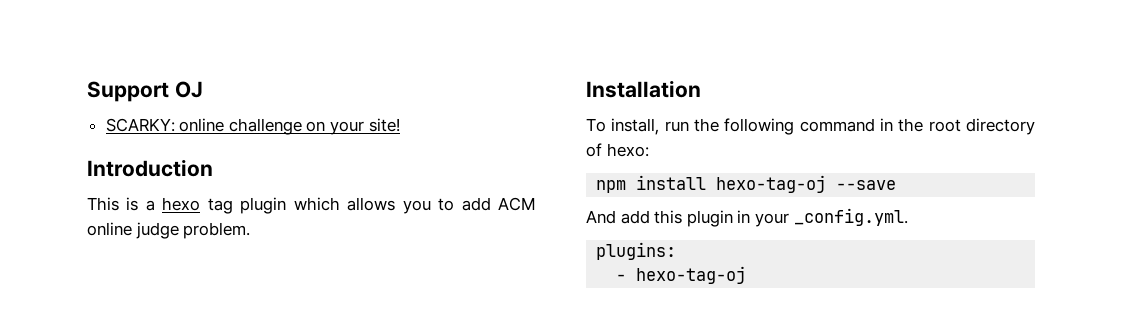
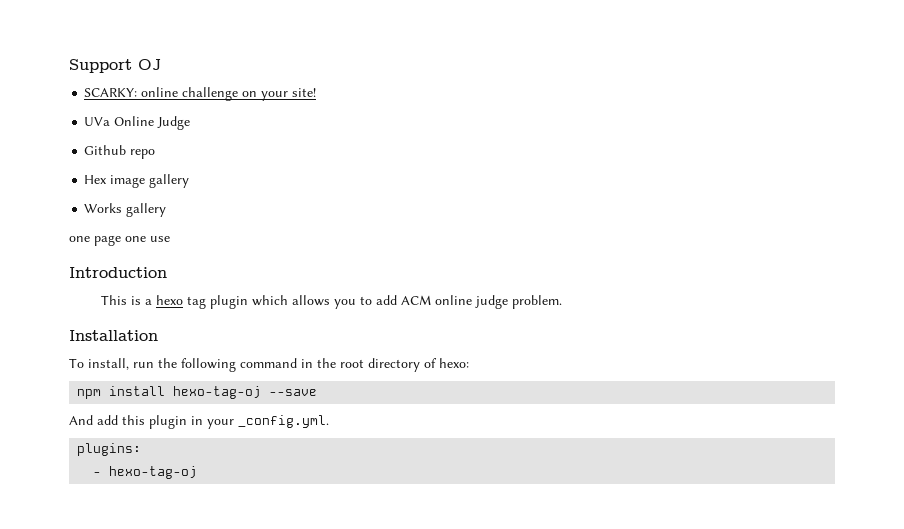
(400, 125) none -> [84,116,191,130] [84,145,156,159] [84,174,190,188] [84,203,167,217] [69,235,170,246] // UVa Online Judge // Github repo // Hex image gallery // Works gallery // one page one use

